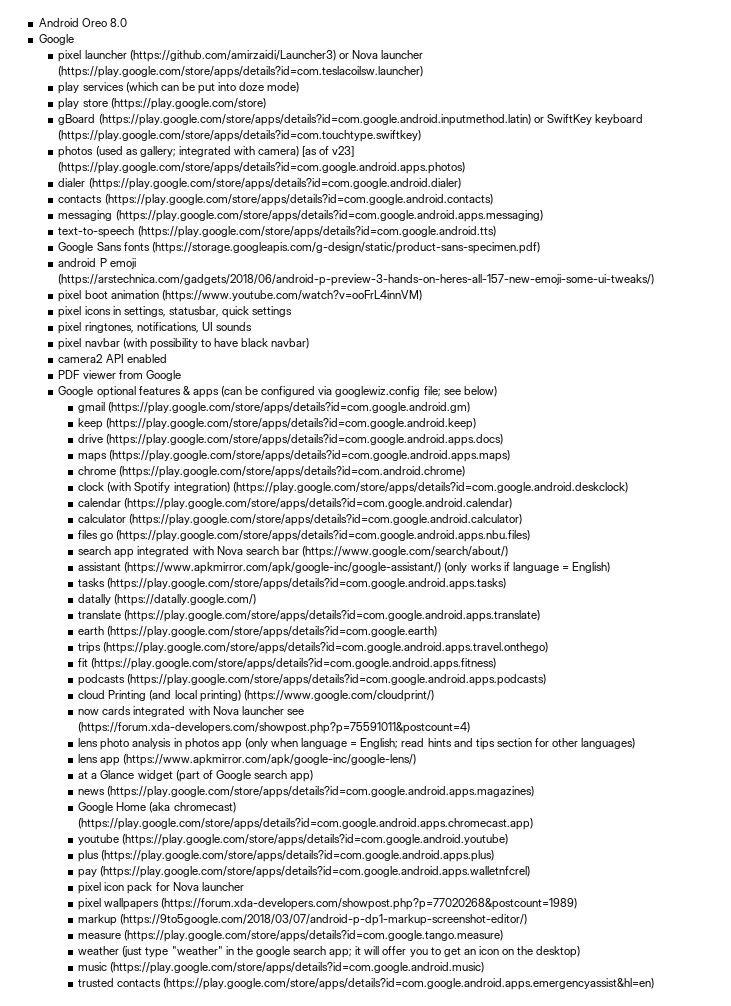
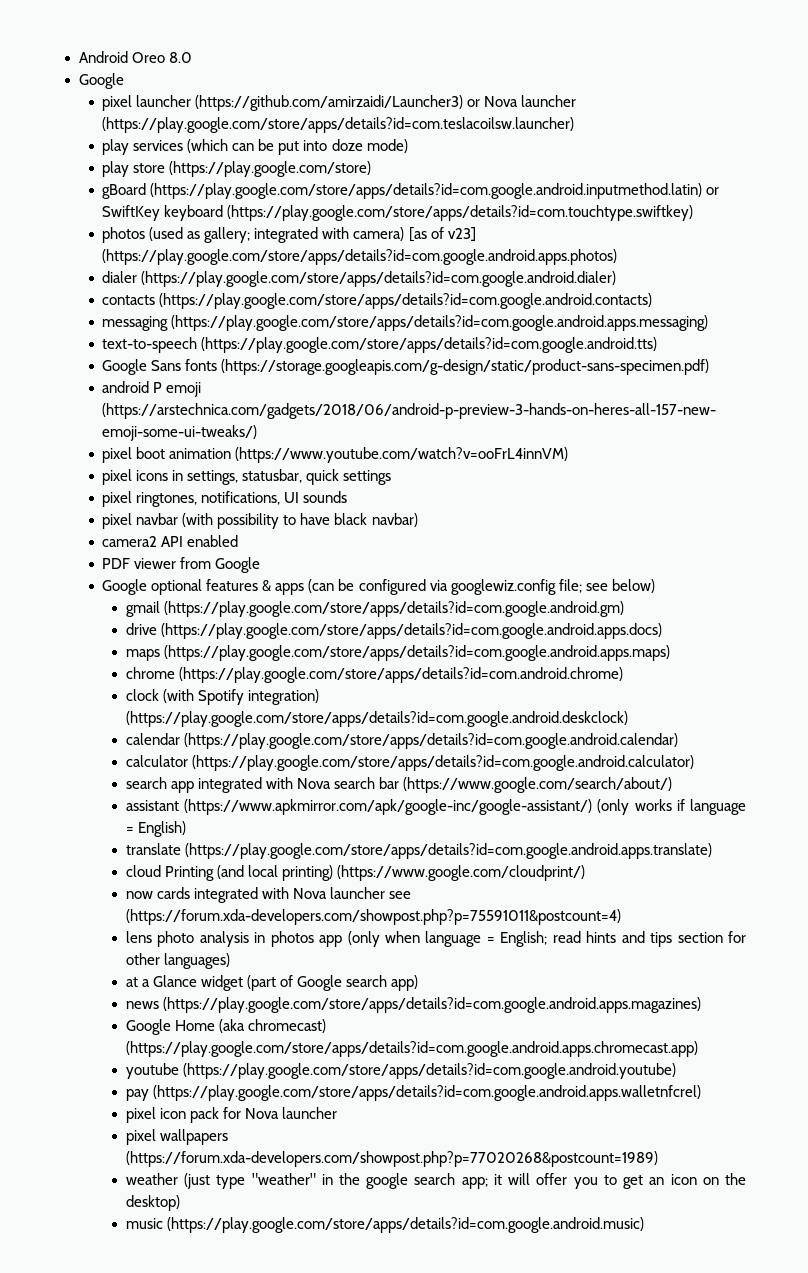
[78,418,477,430] // keep (https://play.google.com/store/apps/details?id=com.google.android.keep) -> (624, 609) none
[78,530,531,542] // files go (https://play.google.com/store/apps/details?id=com.google.android.apps.nbu.files) -> (694, 763) none
[78,578,507,590] [78,594,257,606] [78,610,541,622] [78,626,438,638] [78,642,549,654] [78,658,497,670] [78,674,547,686] tasks (https://play.google.com/store/apps/details?id=com.google.android.apps.tasks) // datally (https://datally.google.com/) // translate (https://play.google.com/store/apps/details?id=com.google.android.apps.translate) // earth (https://play.google.com/store/apps/details?id=com.google.earth) // trips (https://play.google.com/store/apps/details?id=com.google.android.apps.travel.onthego) // fit (https://play.google.com/store/apps/details?id=com.google.android.apps.fitness) // podcasts (https://play.google.com/store/apps/details?id=com.google.android.apps.podcasts) -> [125,843,712,859] translate (https://play.google.com/store/apps/details?id=com.google.android.apps.translate)
[78,754,417,766] // lens app (https://www.apkmirror.com/apk/google-inc/google-lens/) -> (230, 961) none
[78,850,495,862] // plus (https://play.google.com/store/apps/details?id=com.google.android.apps.plus) -> (676, 1071) none
[78,914,528,926] [78,930,504,942] // markup (https://9to5google.com/2018/03/07/android-p-dp1-markup-screenshot-editor/) // measure (https://play.google.com/store/apps/details?id=com.google.tango.measure) -> (658, 1159) none
[78,978,655,990] // trusted contacts (https://play.google.com/store/apps/details?id=com.google.android.apps.emergencyassist&hl=en) -> (644, 1225) none

